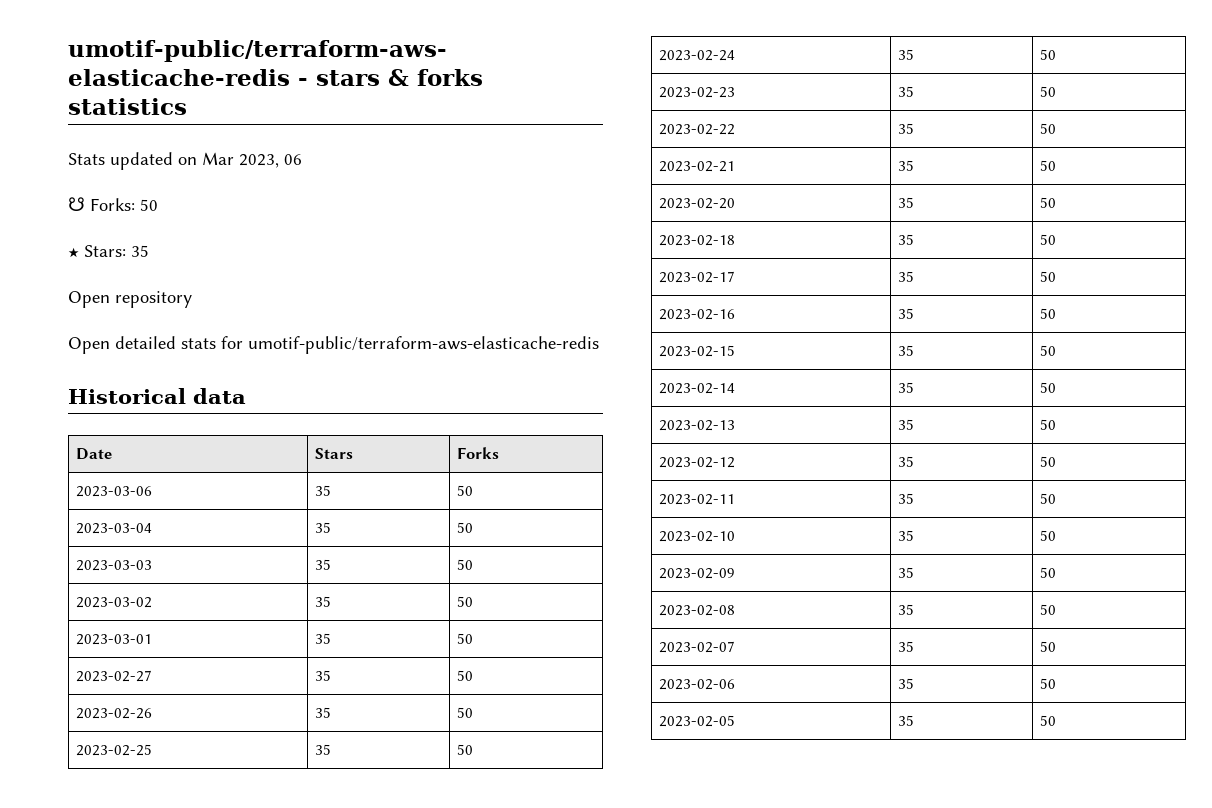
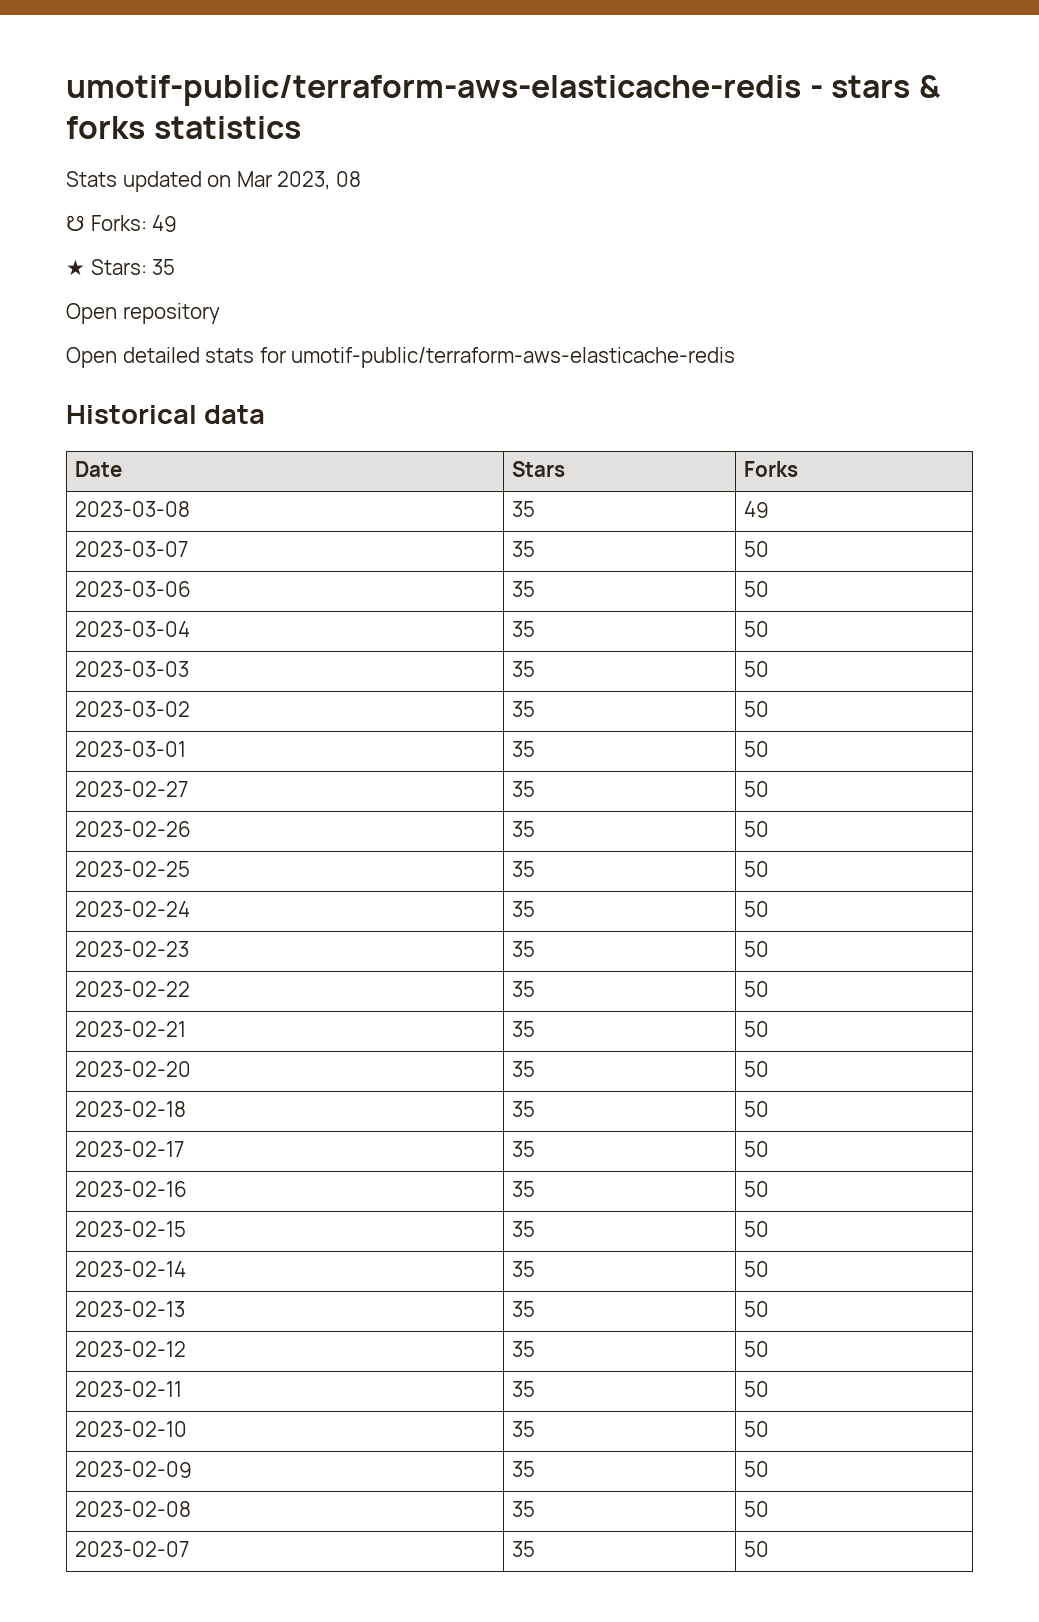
[284,154,302,165] 06 -> [335,171,361,187] 08
[140,199,158,211] 50 -> [152,215,178,232] 49
(500, 453) none -> [75,501,191,517] [512,501,536,517] [744,501,770,518] [75,541,189,557] [512,541,536,557] [744,541,770,557] // 2023-03-08 | 35 | 49 // 2023-03-07 | 35 | 50
[659,679,736,690] [898,678,915,689] [1040,678,1057,689] [659,715,736,727] [898,715,915,726] [1040,715,1057,726] // 2023-02-06 | 35 | 50 // 2023-02-05 | 35 | 50 -> (770, 1549) none

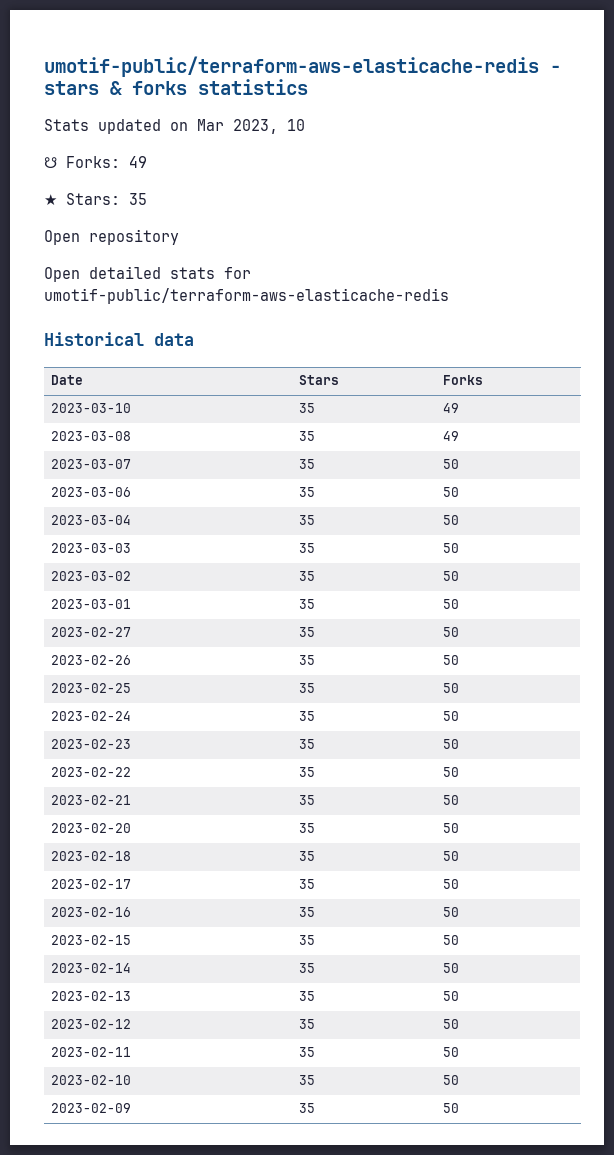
[335,171,361,187] 08 -> [287,119,305,131] 10
(799, 469) none -> [51,403,132,413] [299,403,316,413] [443,403,460,413] // 2023-03-10 | 35 | 49
[75,1501,192,1517] [512,1501,536,1517] [744,1501,770,1517] [75,1541,190,1557] [512,1541,536,1557] [744,1541,770,1557] // 2023-02-08 | 35 | 50 // 2023-02-07 | 35 | 50 -> (460, 1108) none

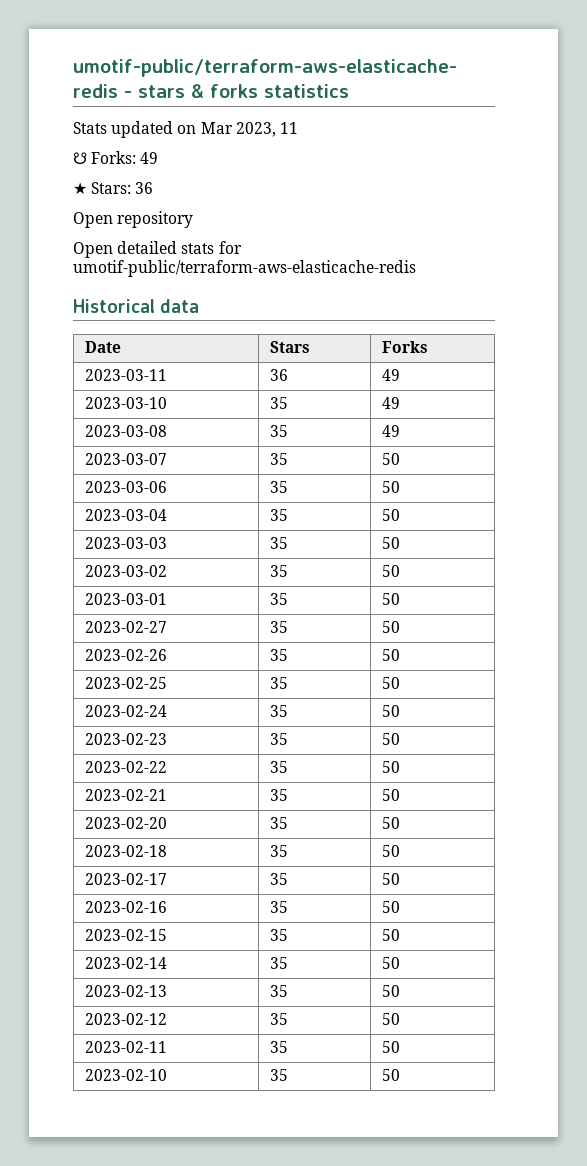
[287,119,305,131] 10 -> [279,122,298,134] 11
[129,193,147,205] 35 -> [135,182,154,194] 36
(484, 380) none -> [85,369,168,381] [270,369,289,381] [382,369,401,381] // 2023-03-11 | 36 | 49
[51,1103,132,1113] [299,1103,316,1113] [443,1103,460,1113] // 2023-02-09 | 35 | 50 -> (401, 1075) none

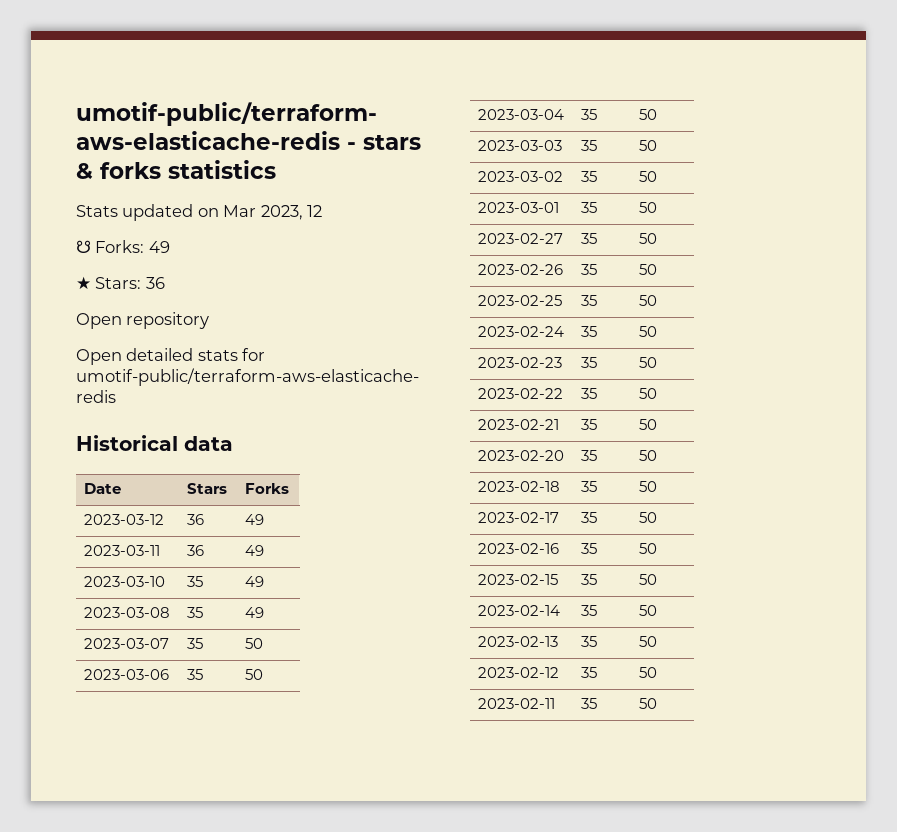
[279,122,298,134] 11 -> [307,205,323,217] 12
(429, 347) none -> [84,514,165,525] [187,514,205,525] [245,514,265,525] // 2023-03-12 | 36 | 49
[85,1069,168,1081] [270,1069,289,1081] [382,1069,401,1081] // 2023-02-10 | 35 | 50 -> (658, 703) none

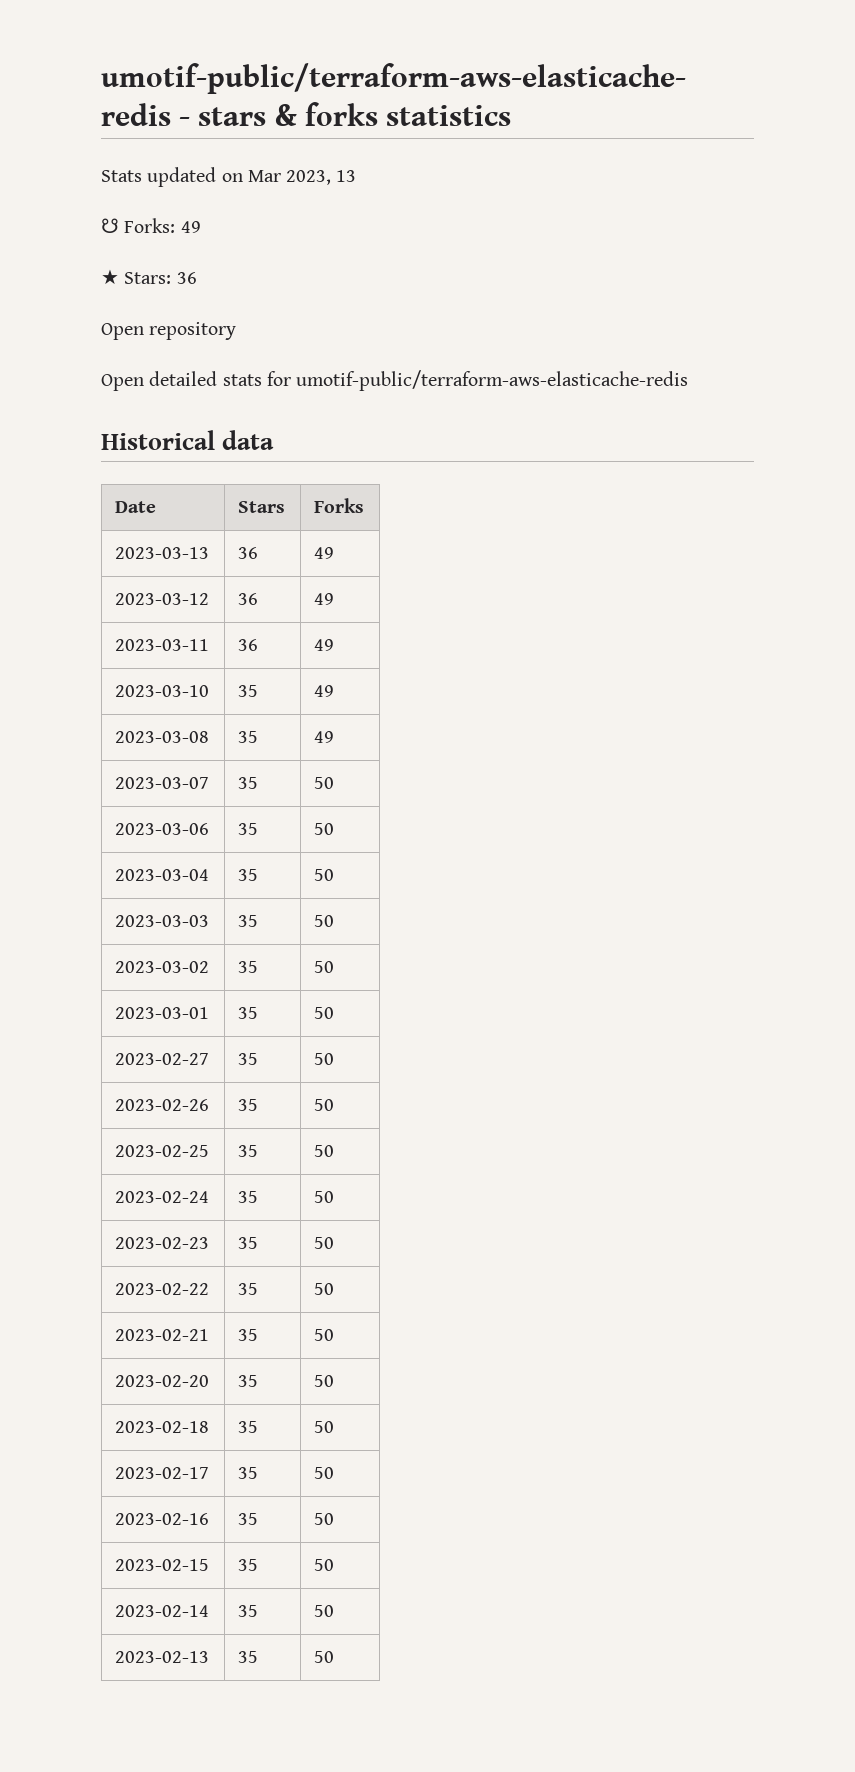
[307,205,323,217] 12 -> [336,170,357,182] 13
(290, 488) none -> [115,547,210,559] [238,547,259,559] [314,547,335,559] // 2023-03-13 | 36 | 49
[478,667,560,678] [581,667,598,678] [639,667,658,678] [478,698,556,709] [581,698,598,709] [639,698,658,709] // 2023-02-12 | 35 | 50 // 2023-02-11 | 35 | 50 -> (335, 1657) none

